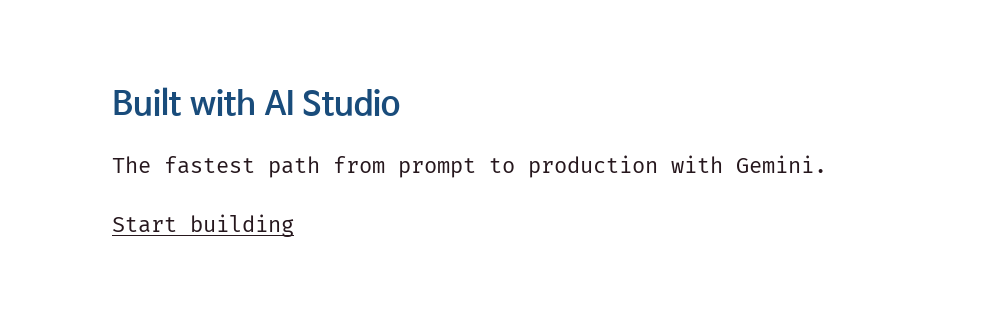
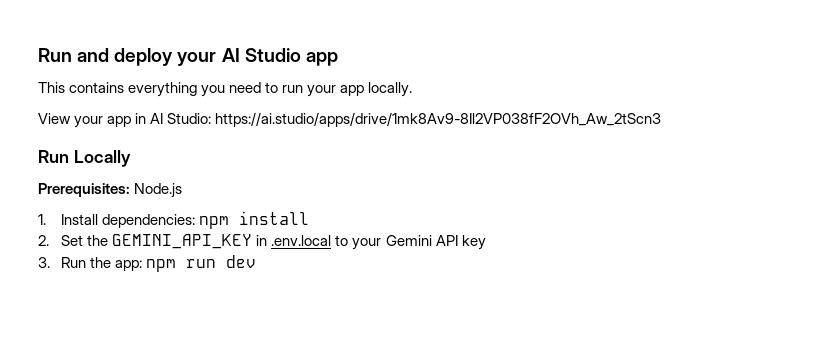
[112,87,401,116] [112,155,827,178] [112,214,294,237] Built with AI Studio // The fastest path from prompt to production with Gemini. // Start building -> [38,48,338,66] [38,82,413,97] [38,112,662,128] [38,150,131,167] [38,183,183,198] [38,211,310,229] [38,234,486,250] [38,255,257,272] Run and deploy your AI Studio app // This contains everything you need to run your app locally. // View your app in AI Studio: https://ai.studio/apps/drive/1mk8Av9-8Il2VP038fF2OVh_Aw_2tScn3 // Run Locally // Prerequisites: Node.js // 1. Install dependencies: npm install // 2. Set the GEMINI_API_KEY in .env.local to your Gemini API key // 3. Run the app: npm run dev

